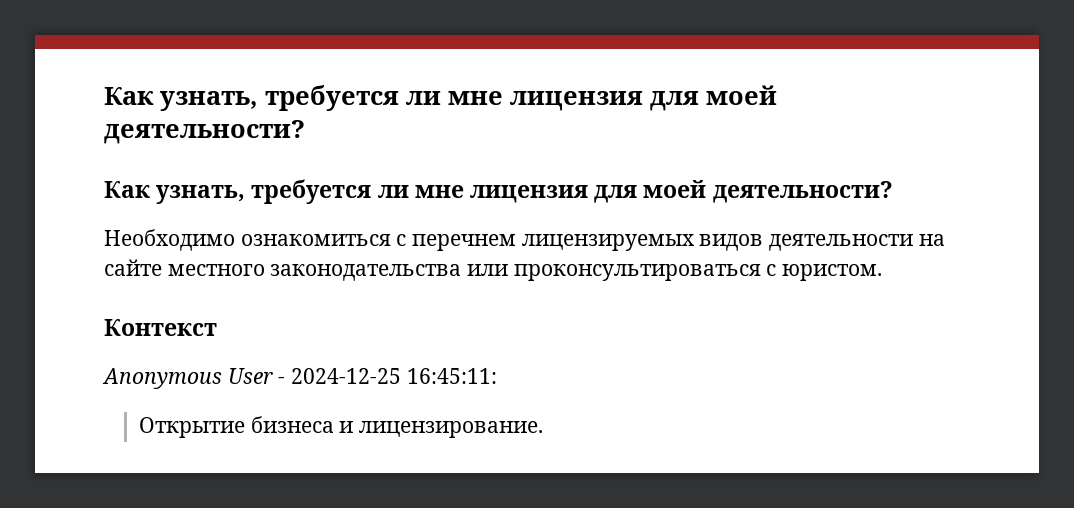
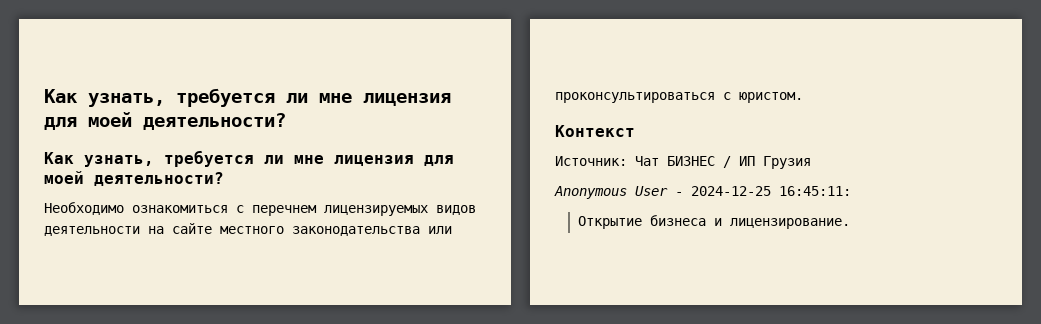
(217, 327) none -> [555,156,811,169] // Источник: Чат БИЗНЕС / ИП Грузия

